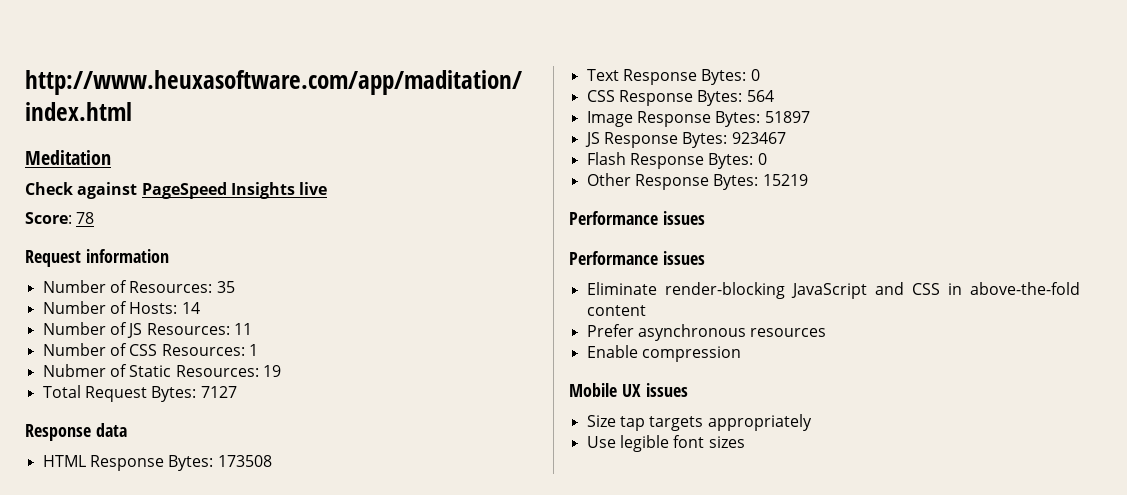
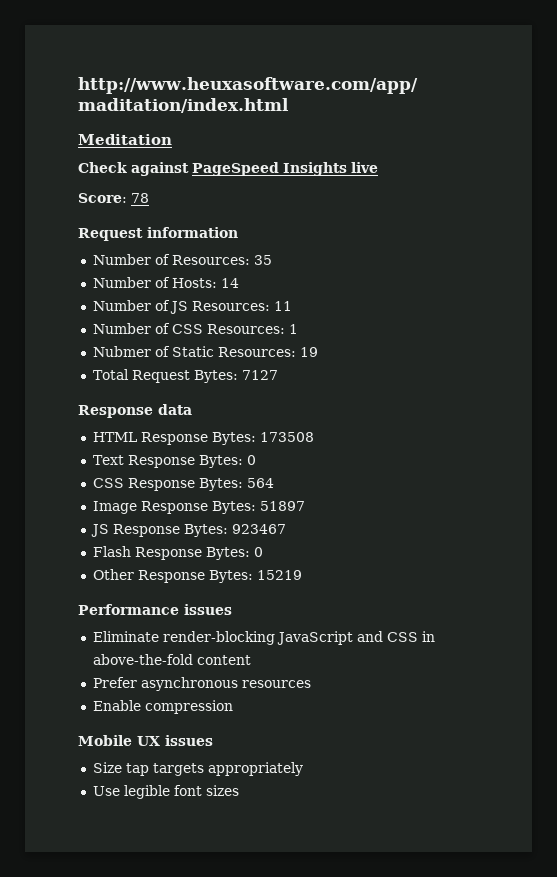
[569,251,705,265] // Performance issues -> (232, 609) none

